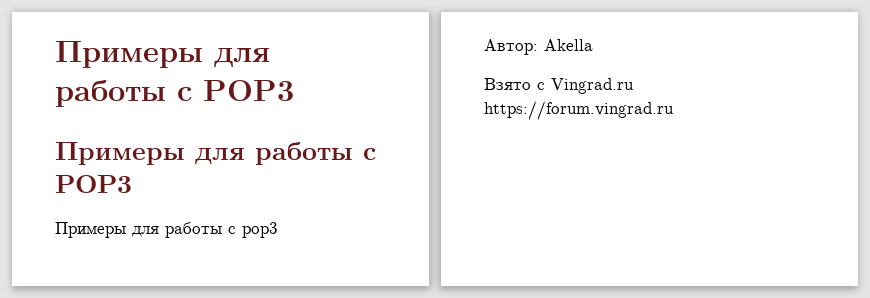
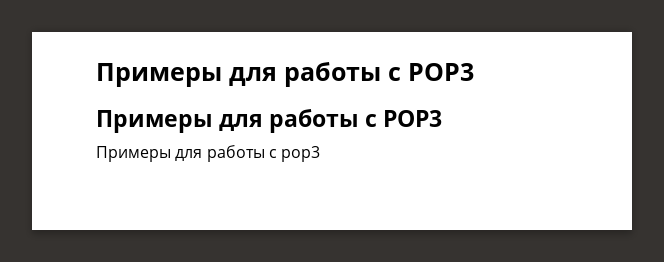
[484,39,593,55] [484,78,634,94] [484,101,674,120] // Автор: Akella // Взято с Vingrad.ru https://forum.vingrad.ru -> (321, 154) none

